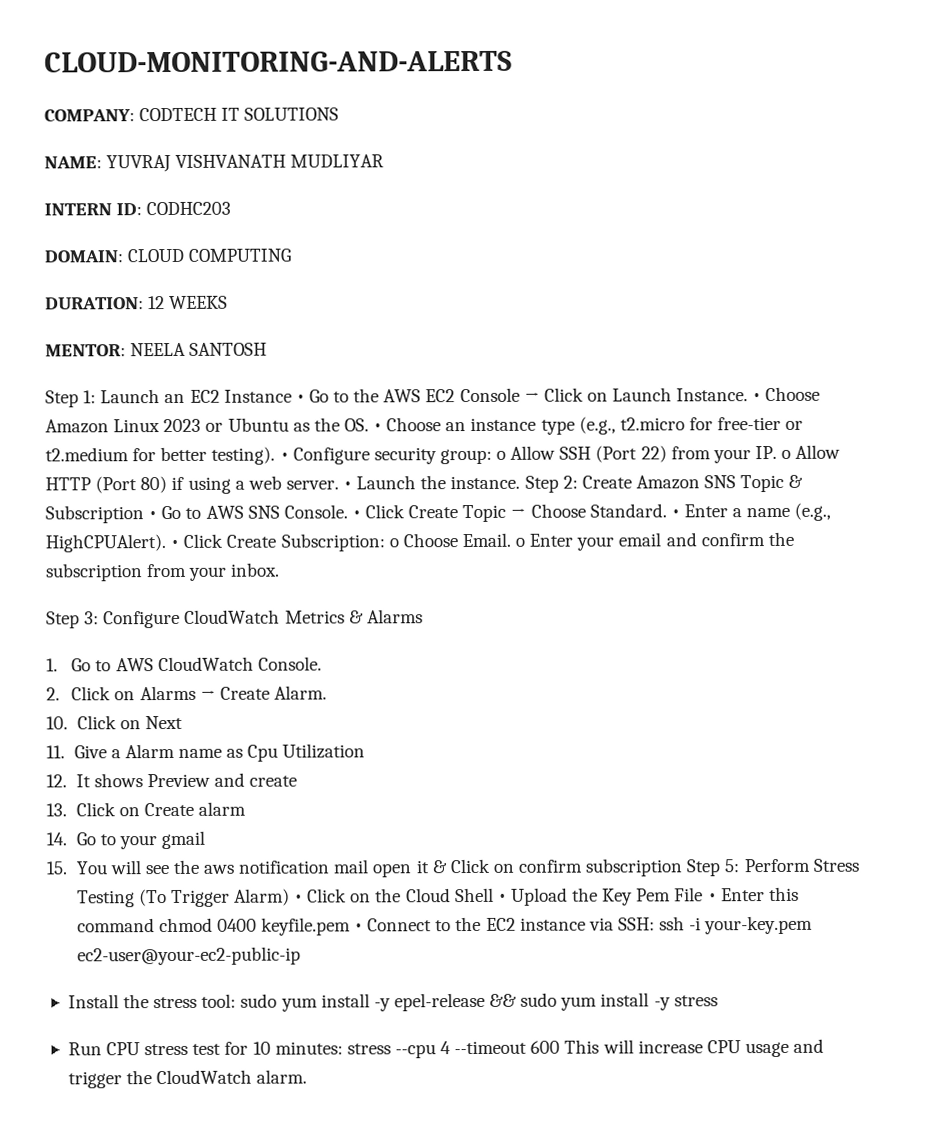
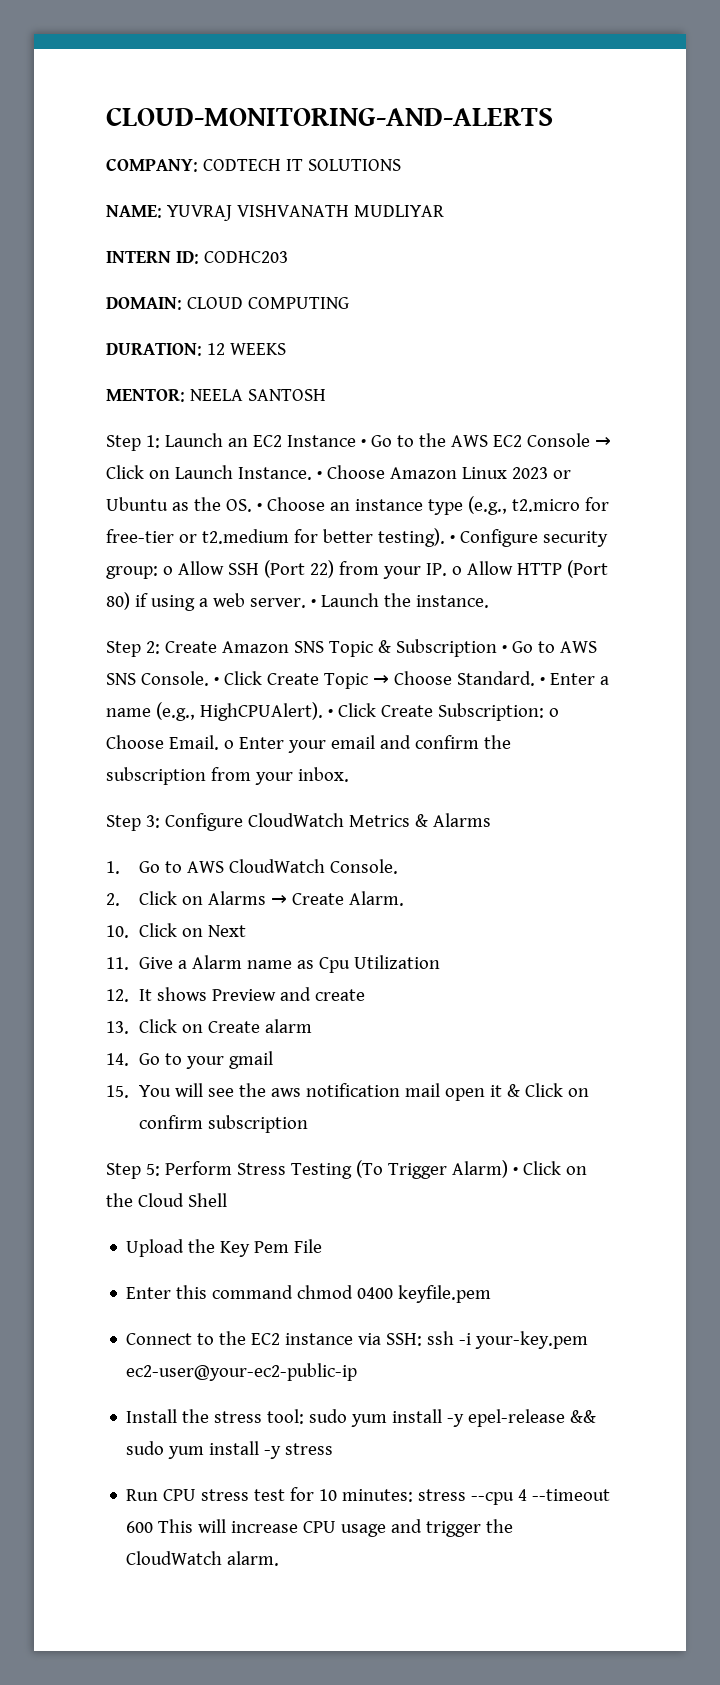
(521, 482) none -> (489, 601) //
(684, 867) none -> (309, 1124) //
[497,893,507,902] • -> (227, 1200) //
[707,893,717,902] • -> (323, 1246) //
[354,923,364,932] • -> (492, 1294) //

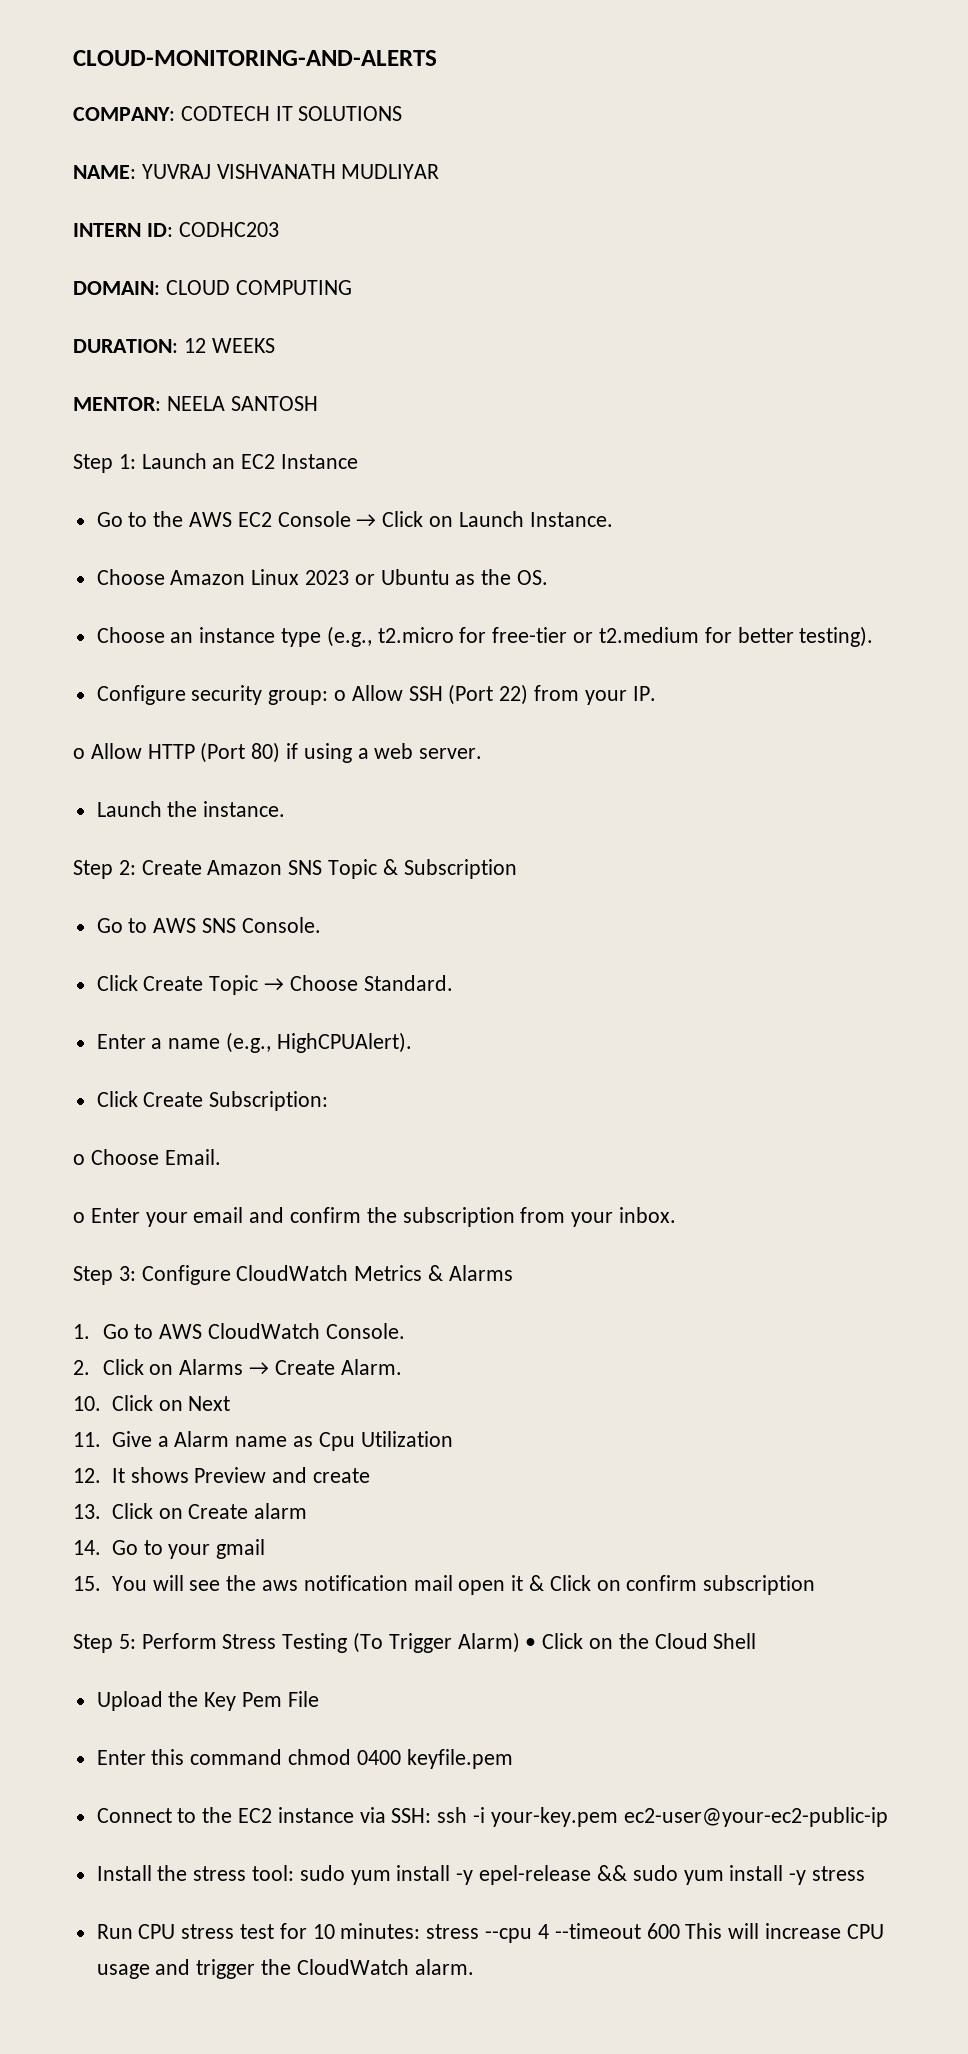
[360,439,366,447] • -> (359, 461) //
[316,471,322,479] • -> (613, 519) //
[256,503,262,511] • -> (549, 577) //
[449,535,455,543] • -> (874, 636) //
(447, 569) none -> (656, 693) //
[310,599,316,607] • -> (483, 753) //
[501,645,507,653] • -> (517, 869) //
[213,677,219,685] • -> (321, 925) //
[539,677,545,685] • -> (453, 983) //
[327,709,333,717] • -> (412, 1042) //
(544, 712) none -> (329, 1101) //
(219, 742) none -> (221, 1157) //

